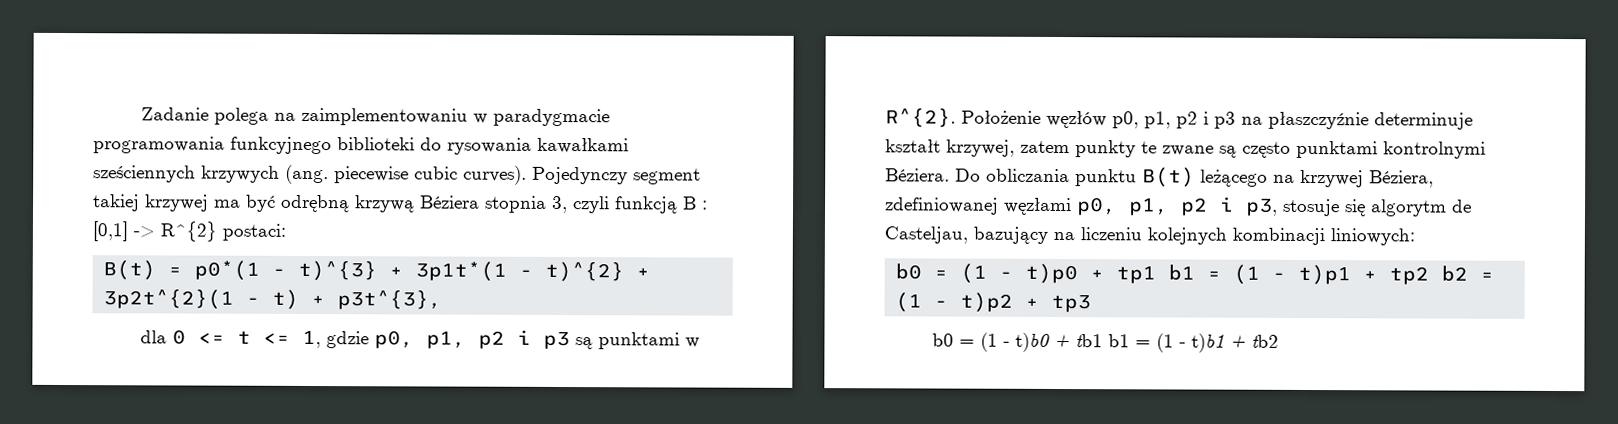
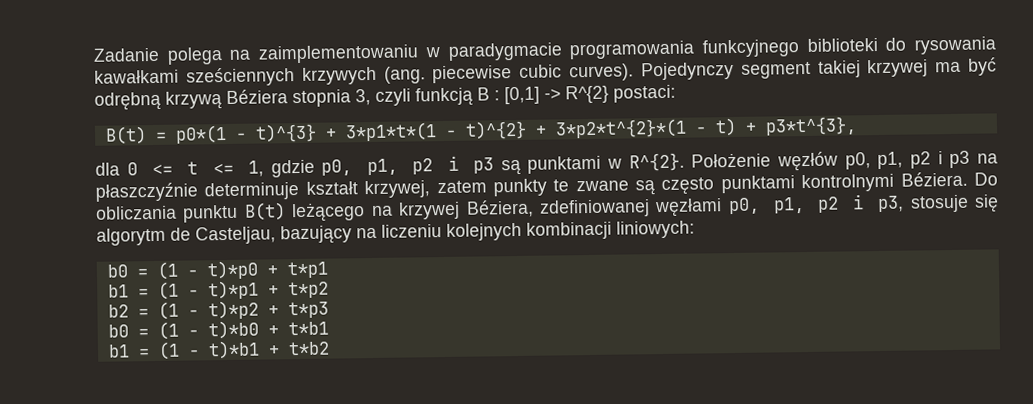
[415,261,508,282] 3p1t*(1 -> [344,122,437,142] 3*p1*t*(1
[103,289,235,310] 3p2t^{2}(1 -> [554,118,687,139] 3*p2*t^{2}*(1
[337,290,443,310] p3t^{3}, -> [764,116,857,136] p3*t^{3},
[1025,263,1430,286] t)p0 + tp1 b1 = (1 - t)p1 + tp2 -> [206,260,329,280] [107,280,329,300] t)*p0 + t*p1 // b1 = (1 - t)*p1 + t*p2 //
[960,292,1092,313] [932,332,1280,353] t)p2 + tp3 // b0 = (1 - t)b0 + tb1 b1 = (1 - t)b1 + tb2 -> [207,300,329,320] [107,320,329,340] [107,340,330,360] t)*p2 + t*p3 // b0 = (1 - t)*b0 + t*b1 // b1 = (1 - t)*b1 + t*b2

